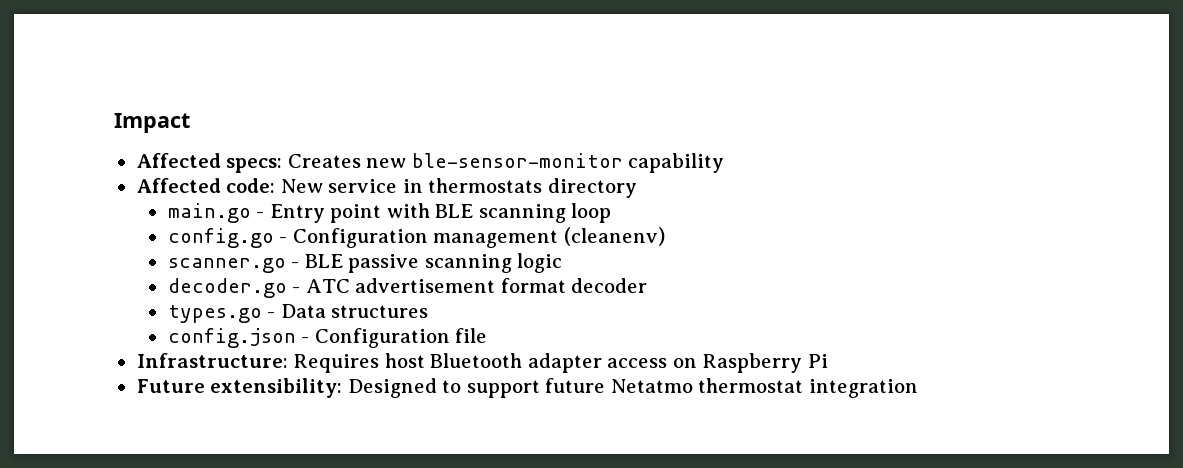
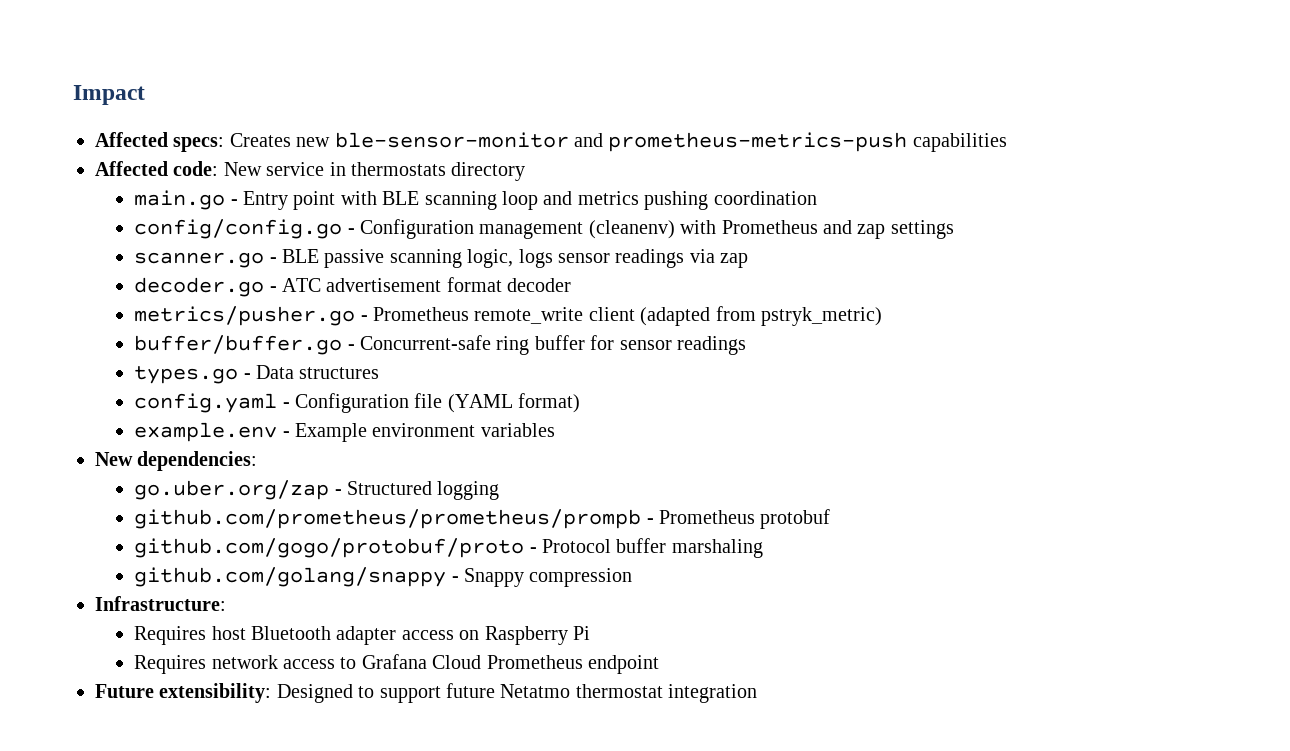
[628,153,725,173] capability -> [574,132,1007,152] and prometheus-metrics-push capabilities
[167,228,274,248] // config.go -> [543,191,817,210] [134,219,343,239] and metrics pushing coordination // config/config.go
(665, 236) none -> [680,220,954,239] with Prometheus and zap settings
[517,253,563,273] logic -> [467,249,749,268] logic, logs sensor readings via zap
(648, 285) none -> [134,306,883,326] [134,335,747,355] // metrics/pusher.go - Prometheus remote_write client (adapted from pstryk_metric) // buffer/buffer.go - Concurrent-safe ring buffer for sensor readings
[167,328,296,348] config.json -> [134,393,278,413] config.yaml
(488, 335) none -> [447,393,581,413] [134,422,555,442] [95,451,258,471] [134,480,500,500] [134,509,831,529] [134,538,763,558] [134,567,633,587] (YAML format) // example.env - Example environment variables // New dependencies: // go.uber.org/zap - Structured logging // github.com/prometheus/prometheus/prompb - Prometheus protobuf // github.com/gogo/protobuf/proto - Protocol buffer marshaling // github.com/golang/snappy - Snappy compression
(288, 360) none -> (226, 603) //
(828, 361) none -> [134,654,660,674] // Requires network access to Grafana Cloud Prometheus endpoint

